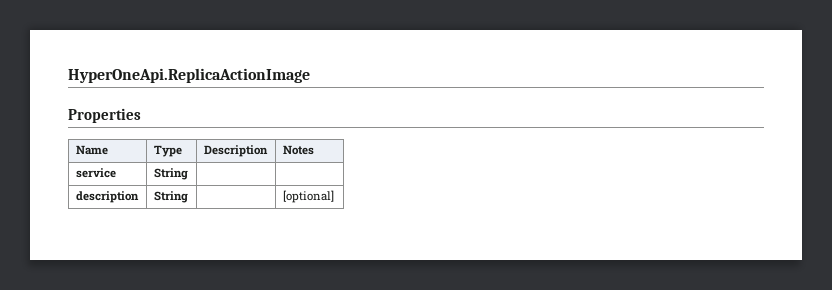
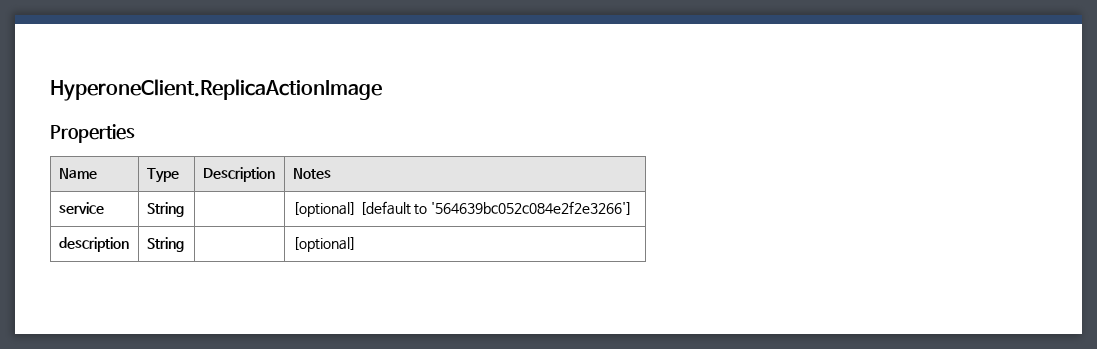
[68,68,310,83] HyperOneApi.ReplicaActionImage -> [50,79,382,101] HyperoneClient.ReplicaActionImage
(188, 174) none -> [292,201,633,217] [optional] [default to '564639bc052c084e2f2e3266']

